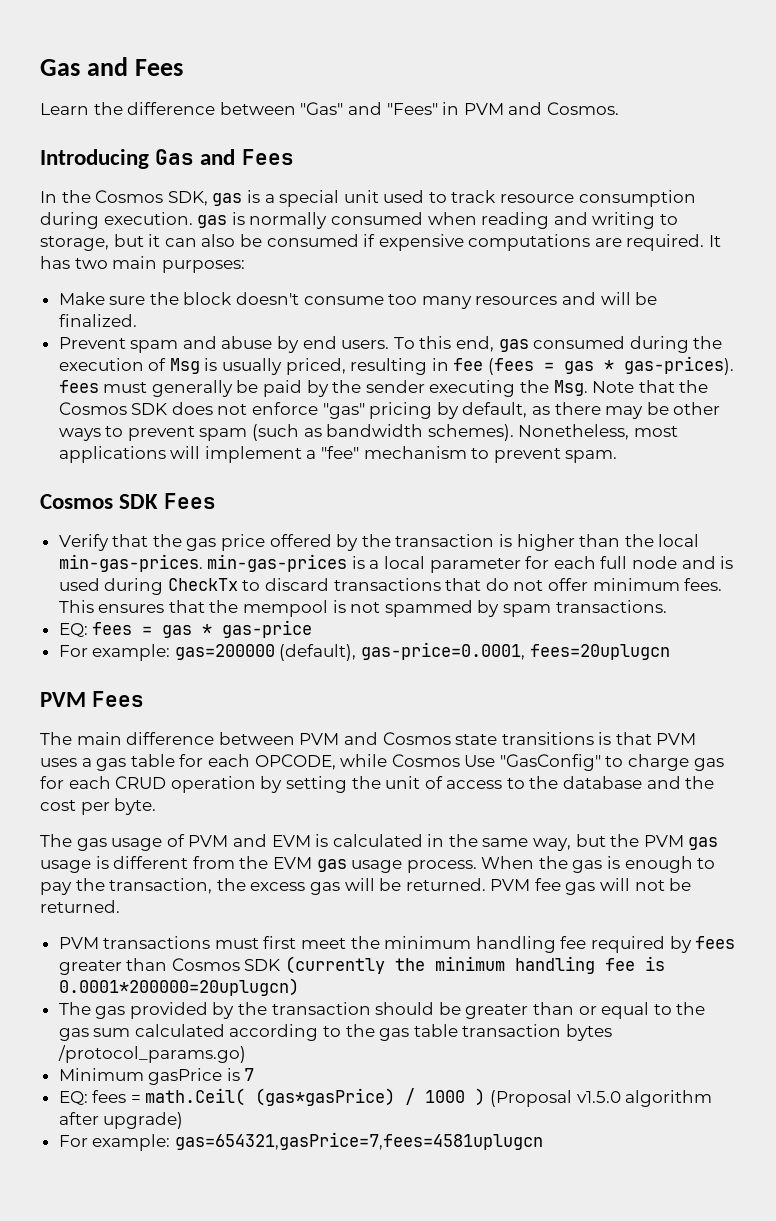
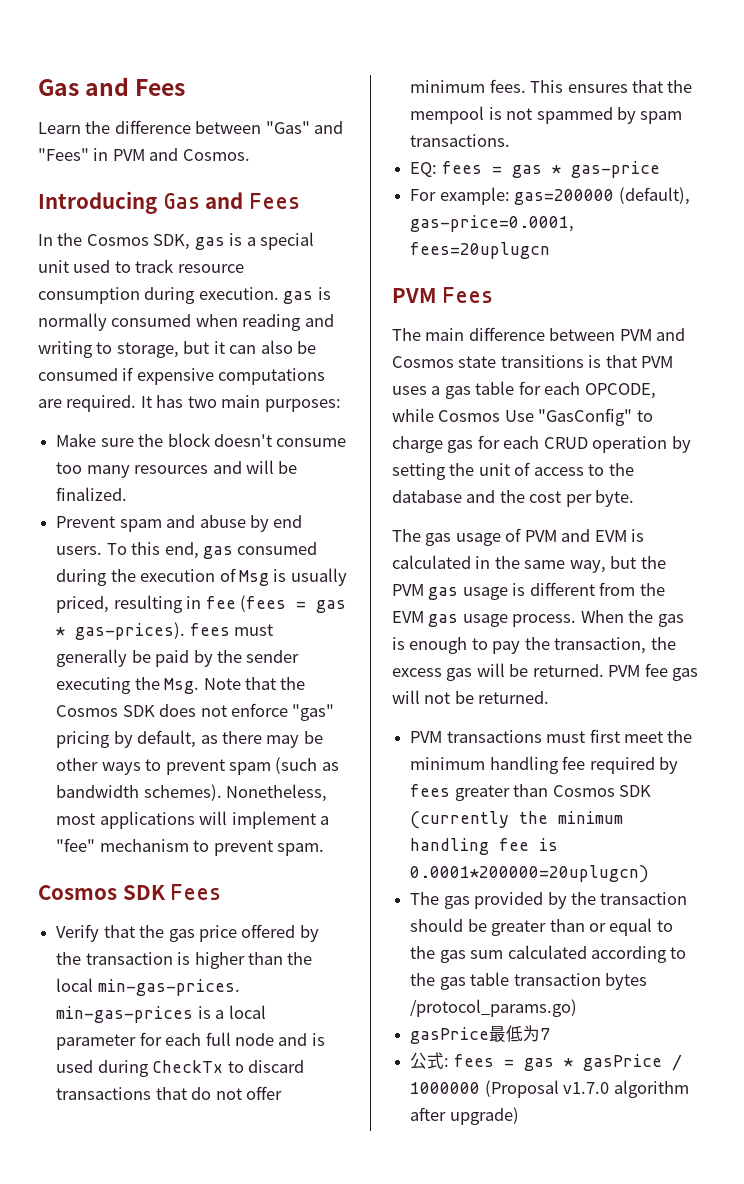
[58,1068,255,1085] [58,1088,621,1107] Minimum gasPrice is 7 // EQ: fees = math.Ceil( (gas*gasPrice) / 1000 ) (Proposal v1.5.0 -> [410,1025,551,1044] [410,1052,682,1071] [410,1080,610,1098] gasPrice最低为7 // 公式: fees = gas * gasPrice / 1000000 (Proposal v1.7.0
[58,1132,543,1151] // For example: gas=654321,gasPrice=7,fees=4581uplugcn -> (519, 1116) none

